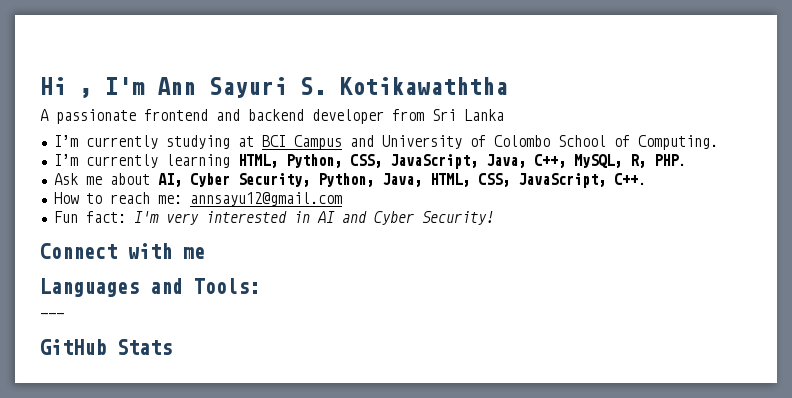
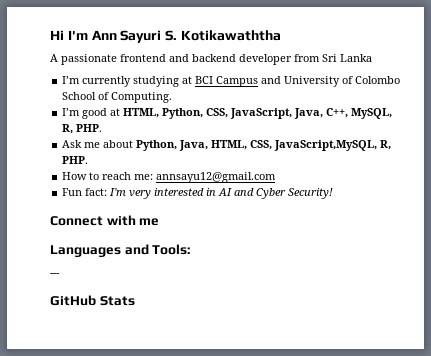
[79,88,92,98] , -> (64, 35) none
[85,154,230,168] currently learning -> [82,108,121,119] good at
[157,173,310,187] AI, Cyber Security, -> (134, 144) none
[517,173,646,188] JavaScript, C++. -> [274,140,392,151] [62,156,89,164] JavaScript,MySQL, R, PHP.

